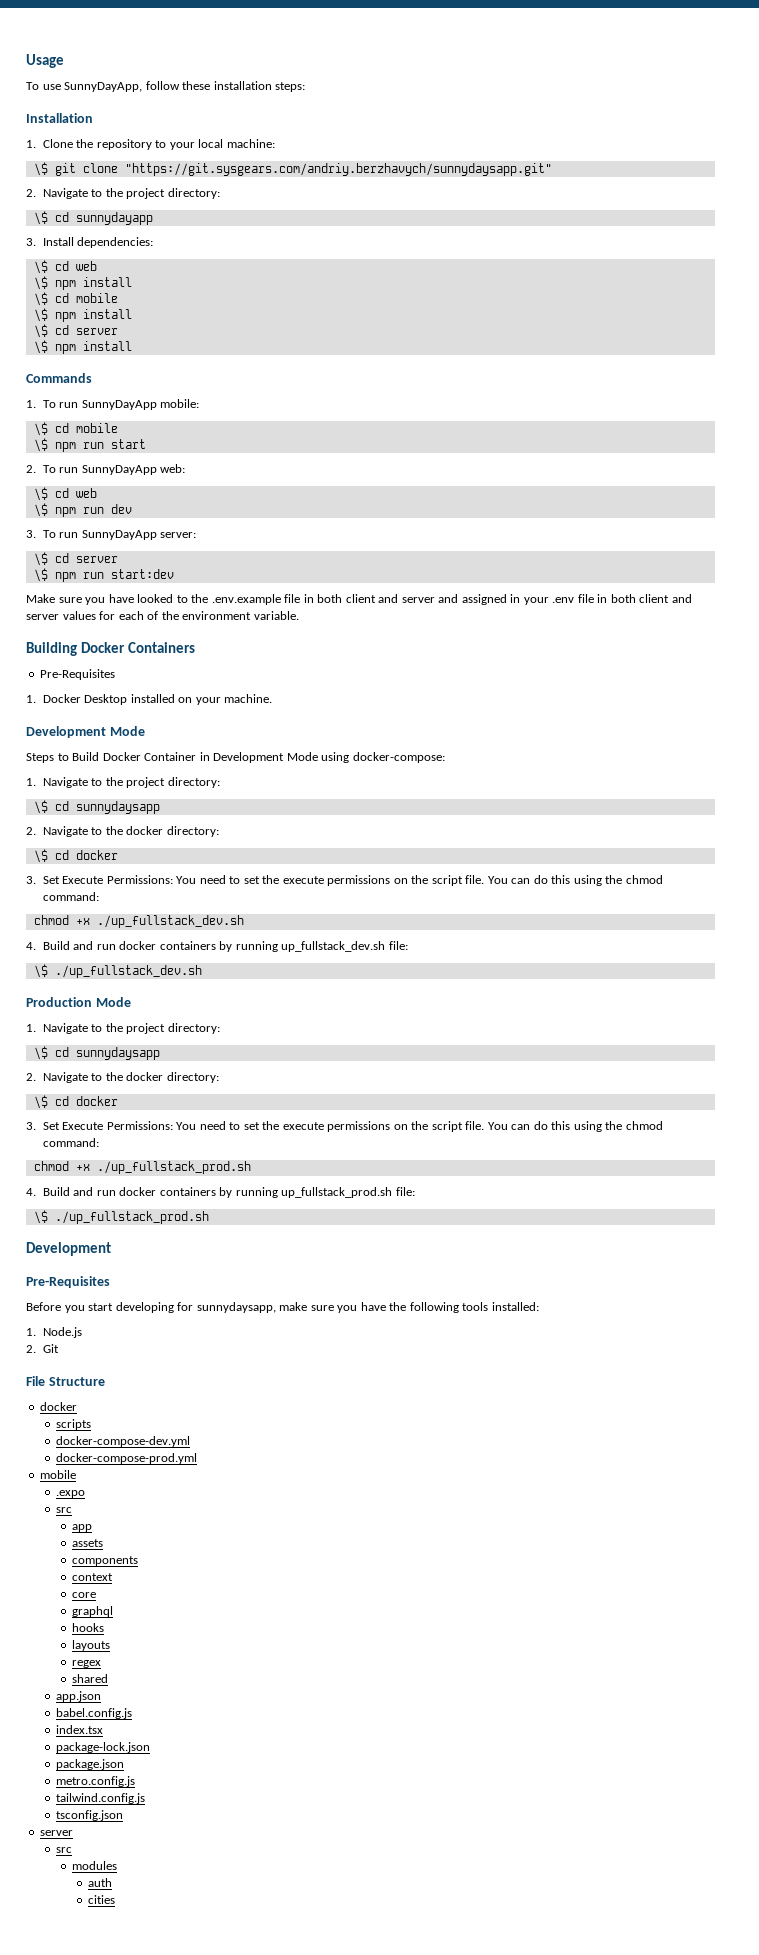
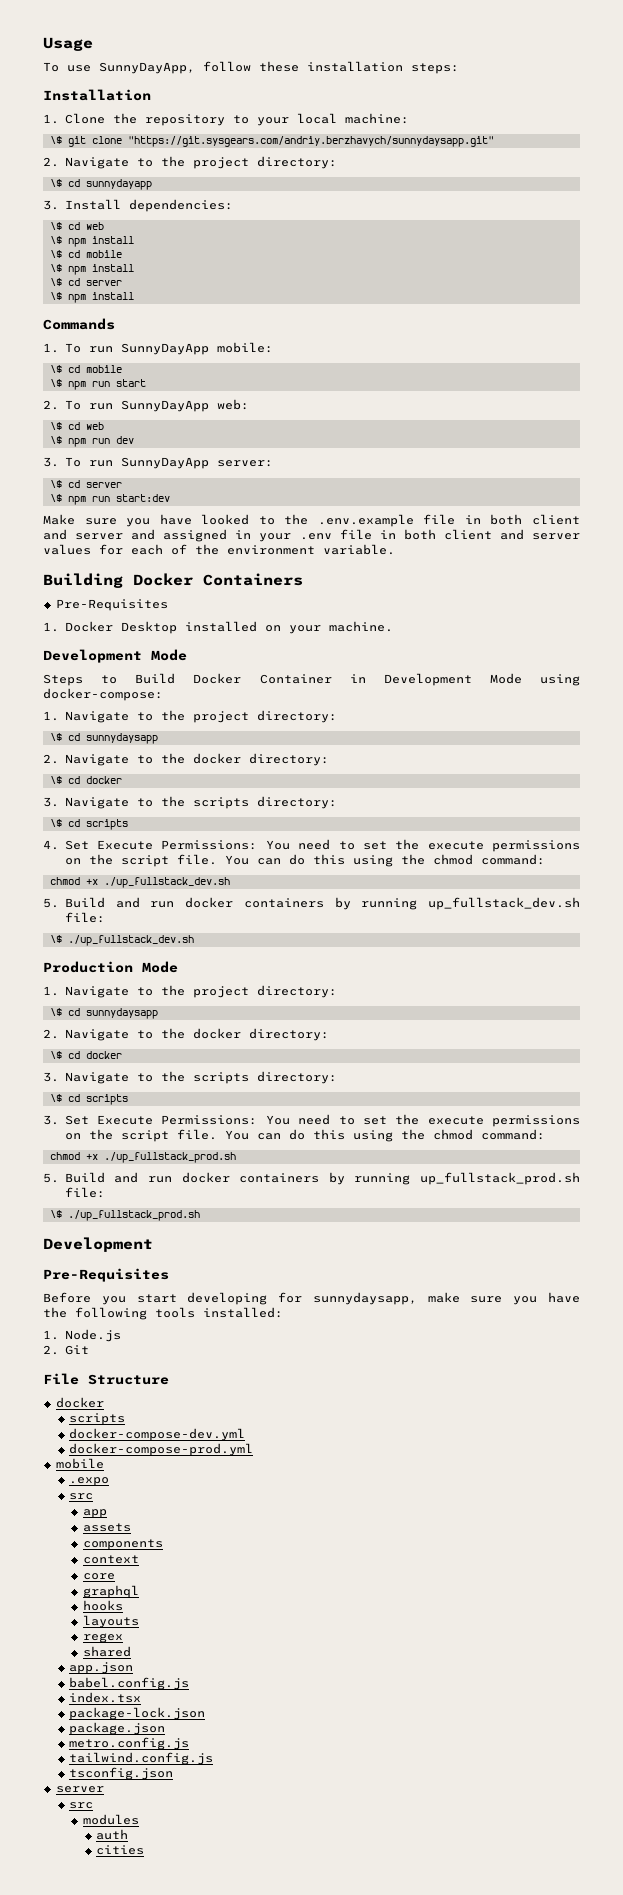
(36, 880) none -> [64,796,337,809] [49,819,128,830] [43,840,59,850] Navigate to the scripts directory: // \$ cd scripts // 4.
[26,942,36,950] 4. -> [43,898,59,908] 5.
(118, 1101) none -> [43,1071,337,1084] [49,1094,128,1105] // 3. Navigate to the scripts directory: // \$ cd scripts
[26,1188,36,1196] 4. -> [43,1173,59,1183] 5.

